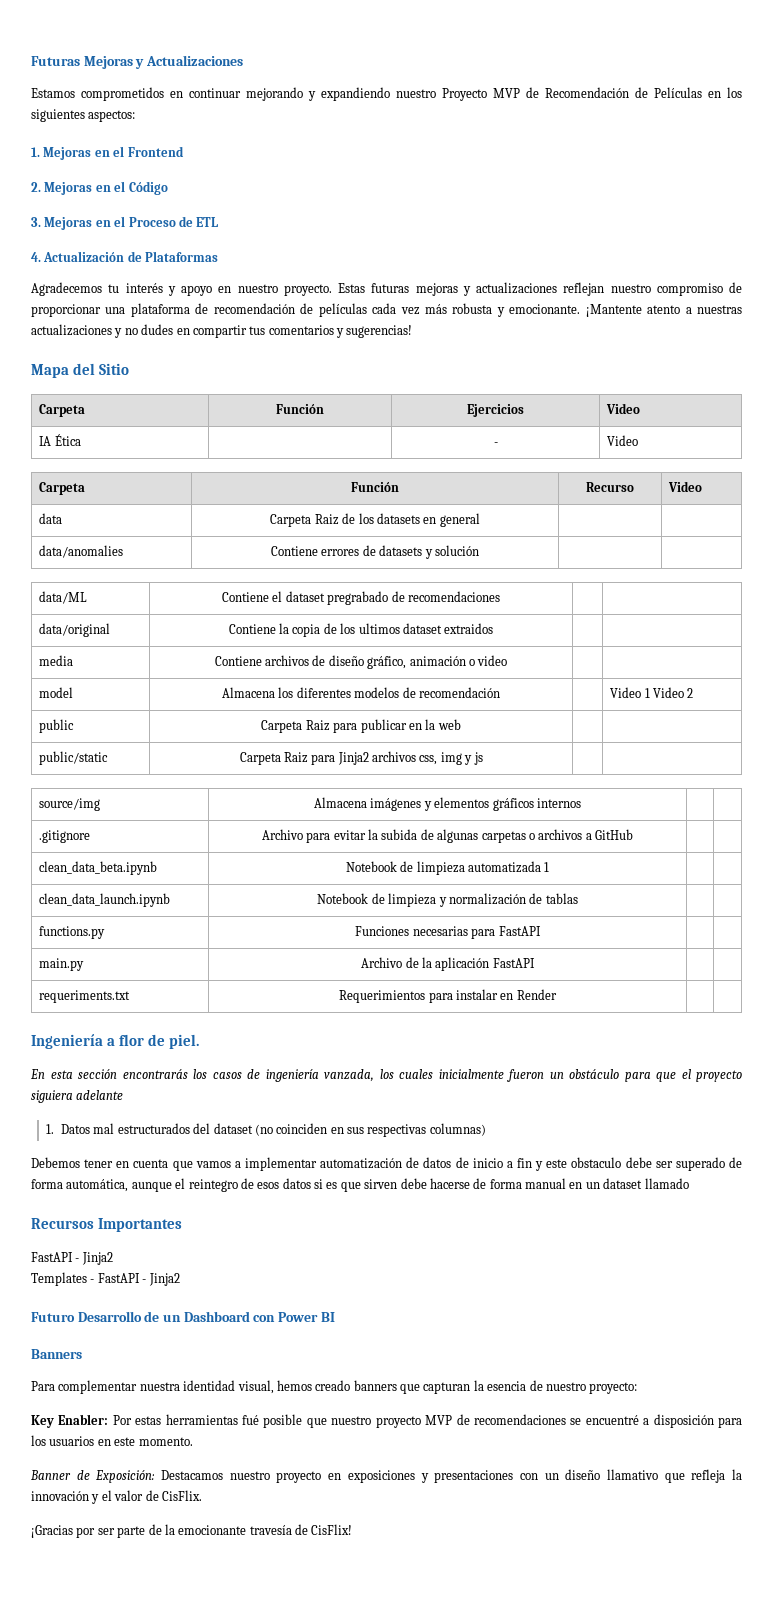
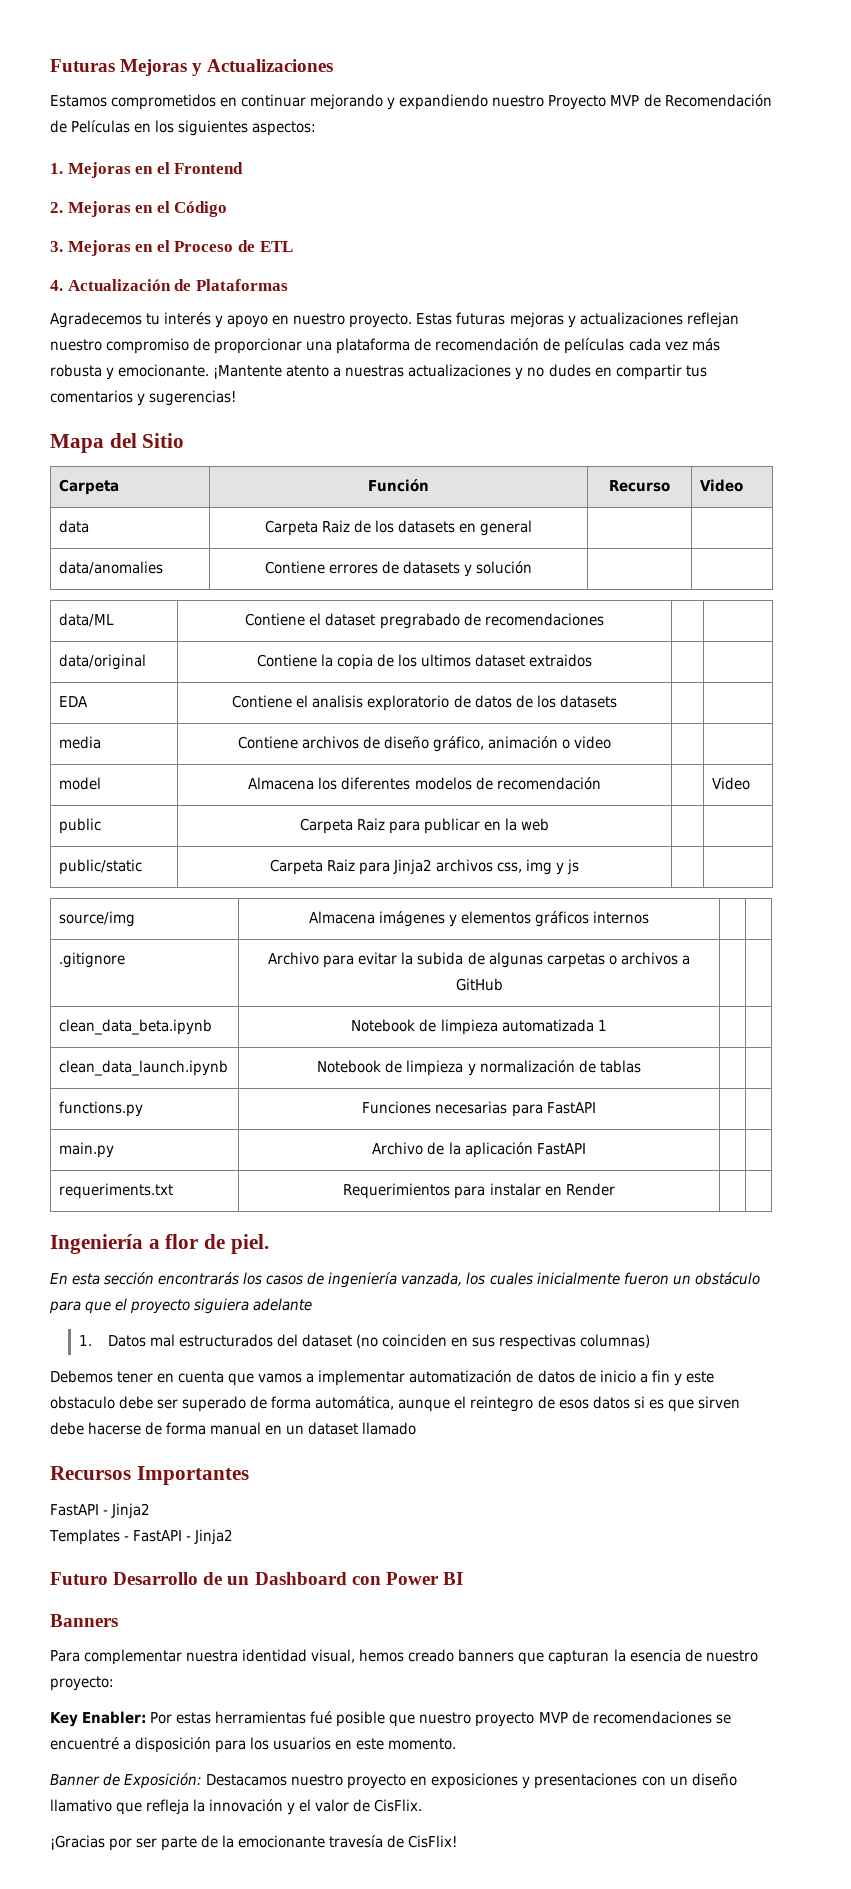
[39,404,86,417] [276,404,324,414] [467,404,524,417] [606,403,641,414] [39,434,81,446] [493,442,498,446] [607,435,639,446] // Carpeta | Función | Ejercicios | Video // IA Ética | | - | Video -> (185, 440) none
(494, 628) none -> [59,696,89,707] [232,695,617,711] // EDA | Contiene el analisis exploratorio de datos de los datasets | |
[644,687,694,698] 1 Video 2 -> (751, 783) none

